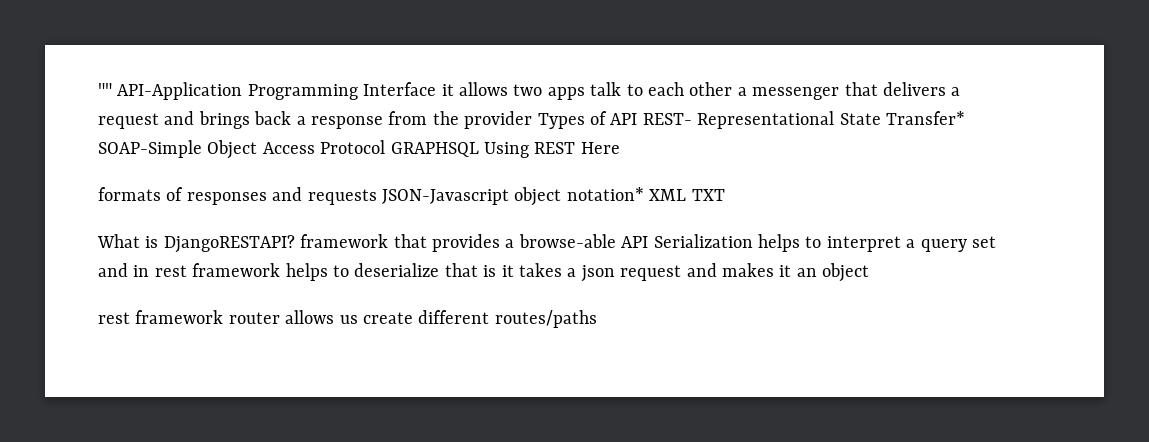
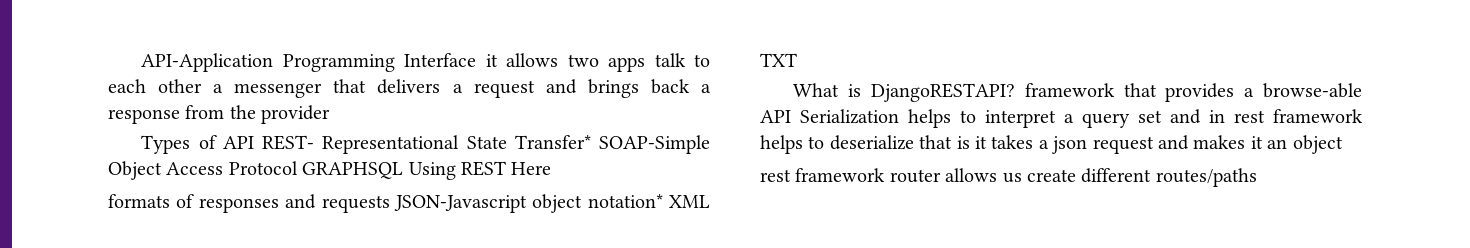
[98,83,112,96] "" -> (141, 62) none
(533, 120) none -> (331, 114) //

